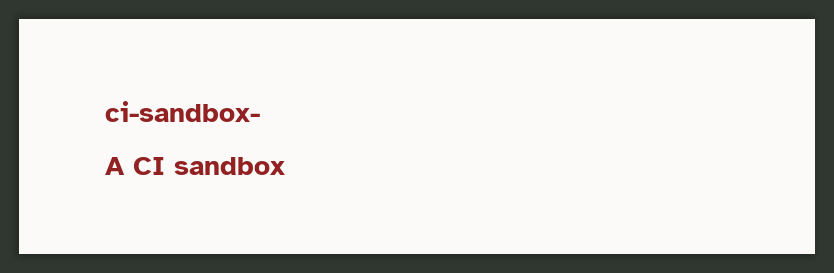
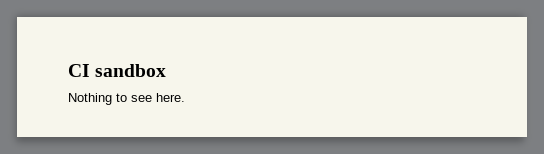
[105,101,260,122] [105,157,125,175] ci-sandbox- // A -> (68, 70) none
(285, 166) none -> [68,93,185,105] // Nothing to see here.

